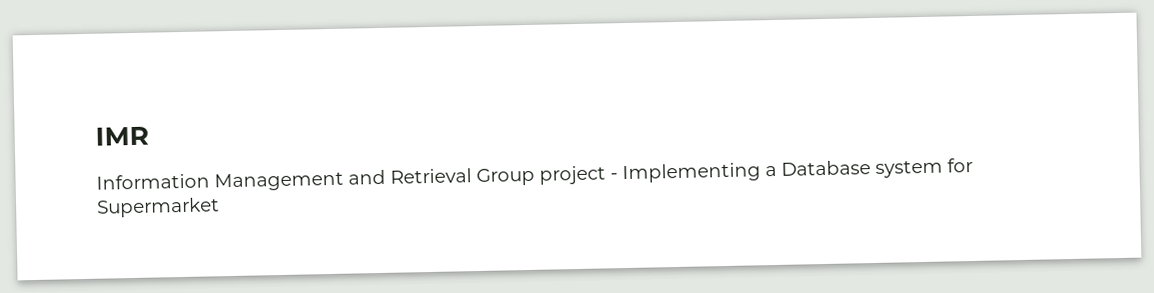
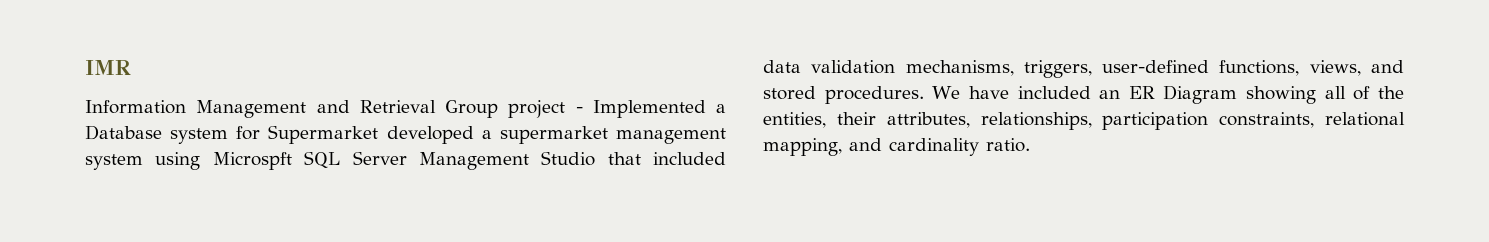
[622,162,761,184] Implementing -> [592,100,706,118] Implemented
(220, 207) none -> [386,126,726,144] [85,151,726,170] [763,60,1404,78] [763,85,1404,104] [763,112,1405,130] [763,138,1030,156] developed a supermarket management system using Microspft SQL Server Management Studio that included data validation mechanisms, triggers, user-defined functions, views, and stored procedures. We have included an ER Diagram showing all of the entities, their attributes, relationships, participation constraints, relational mapping, and cardinality ratio.

